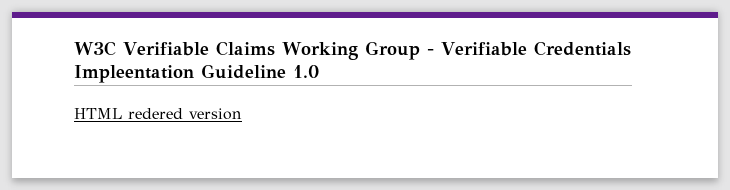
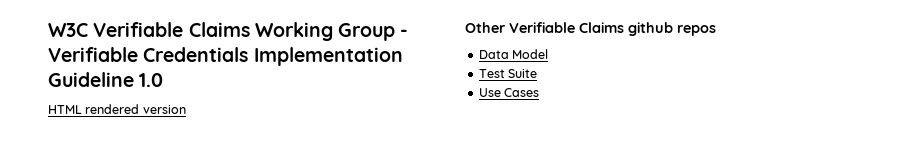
[74,65,194,83] Impleentation -> [253,47,403,66] Implementation
[128,108,183,119] redered -> [85,104,140,114] rendered
(242, 114) none -> [465,22,716,36] [478,49,549,59] [478,69,538,78] [478,88,540,97] // Other Verifiable Claims github repos // Data Model // Test Suite // Use Cases

